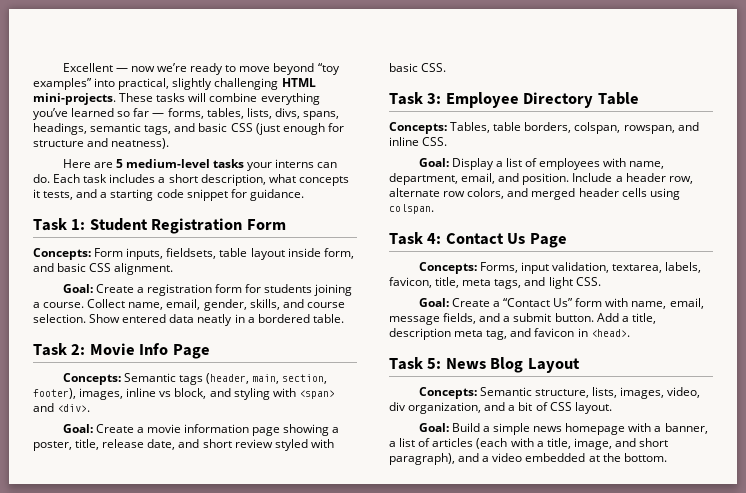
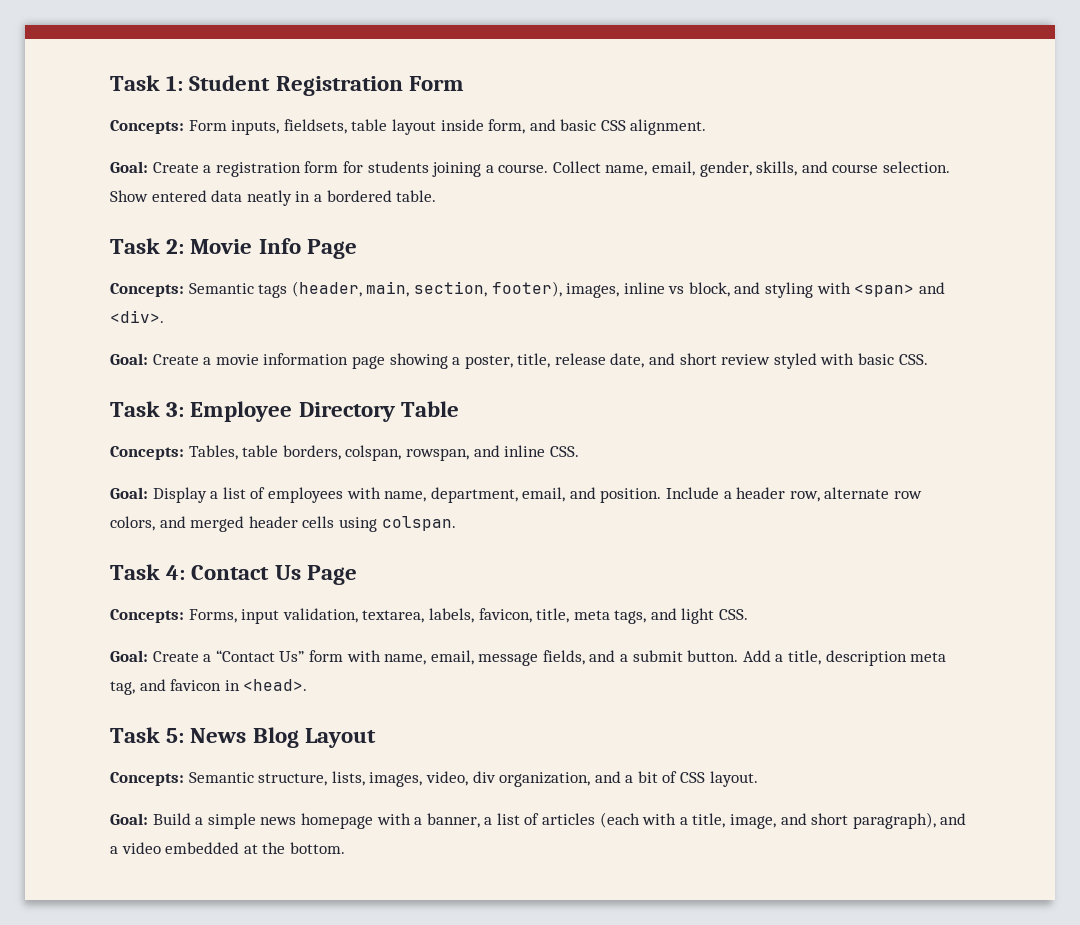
[62,63,340,75] [33,78,316,90] [33,93,320,105] [33,108,339,120] [33,123,344,135] [33,138,170,149] [62,159,338,171] [33,174,349,186] [33,189,304,201] Excellent — now we’re ready to move beyond “toy examples” into practical, slightly challenging HTML mini-projects. These tasks will combine everything you’ve learned so far — forms, tables, lists, divs, spans, headings, semantic tags, and basic CSS (just enough for structure and neatness). // Here are 5 medium-level tasks your interns can do. Each task includes a short description, what concepts it tests, and a starting code snippet for guidance. // -> (110, 83) none

